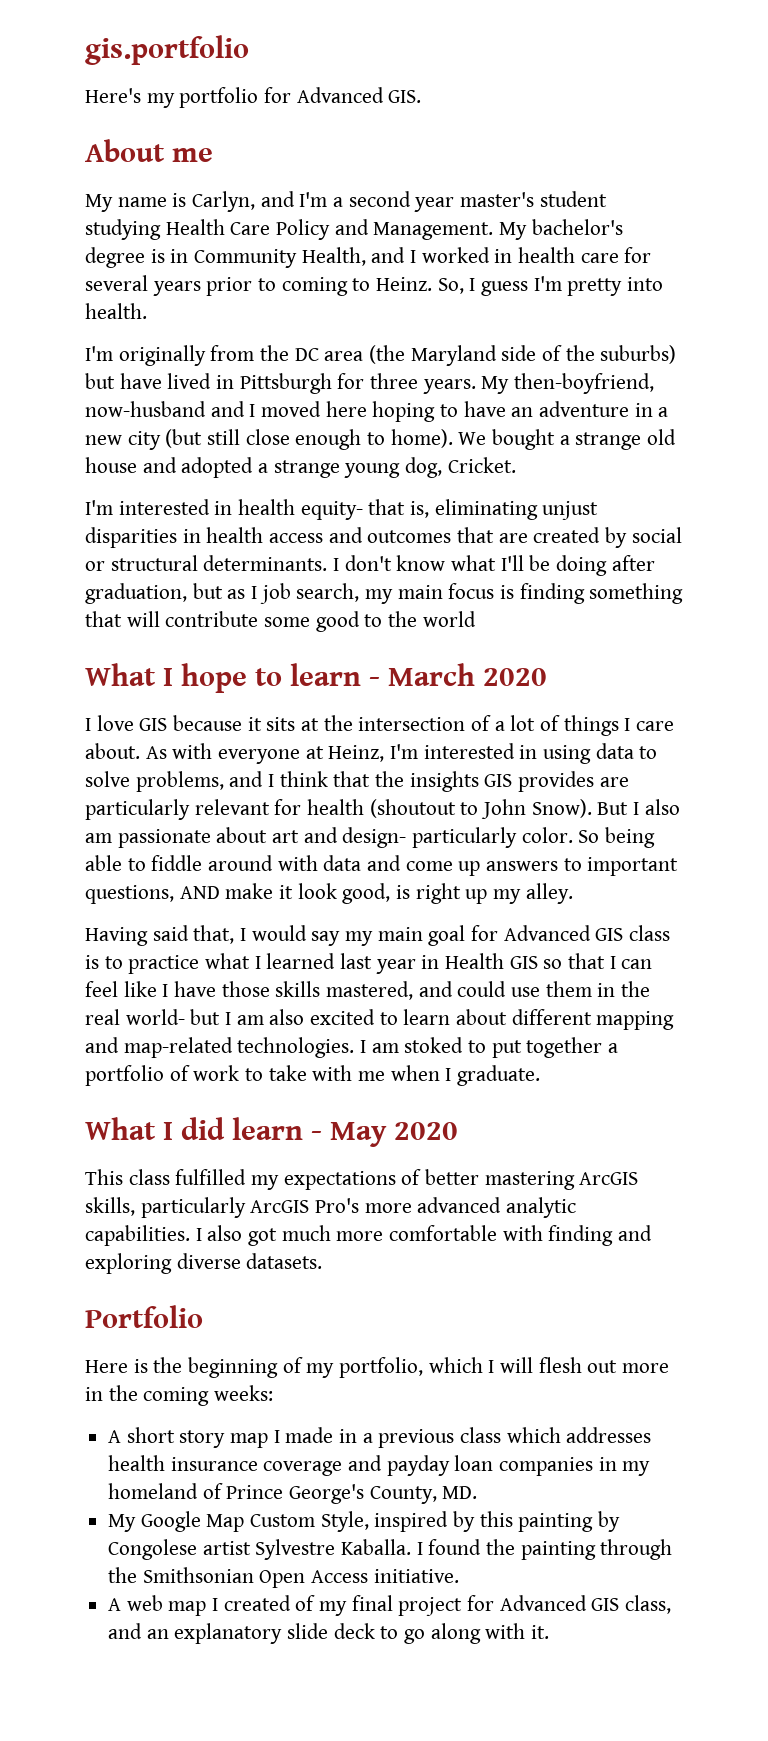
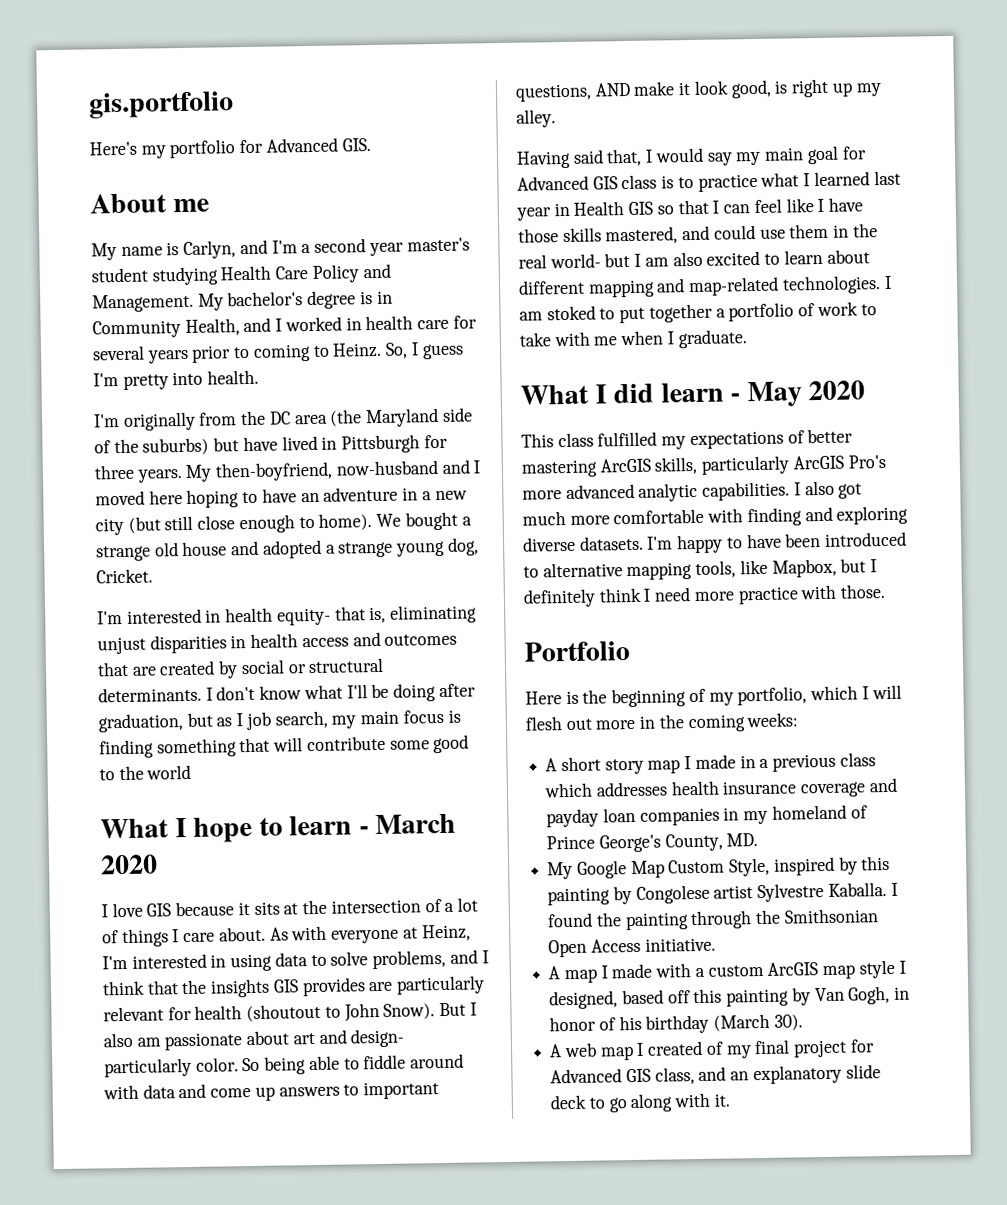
(323, 1261) none -> [646,531,908,554] [523,558,878,581] [523,583,886,608] I'm happy to have been introduced to alternative mapping tools, like Mapbox, but I definitely think I need more practice with those.
(459, 1576) none -> [548,959,906,984] [549,985,911,1010] [549,1013,803,1034] // A map I made with a custom ArcGIS map style I designed, based off this painting by Van Gogh, in honor of his birthday (March 30).

